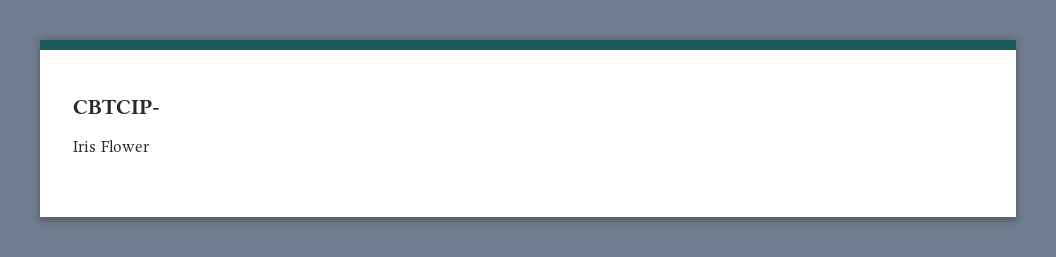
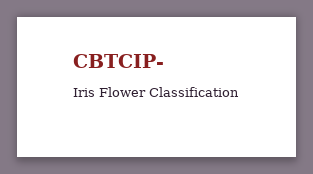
(150, 146) none -> [149,87,239,97] Classification

